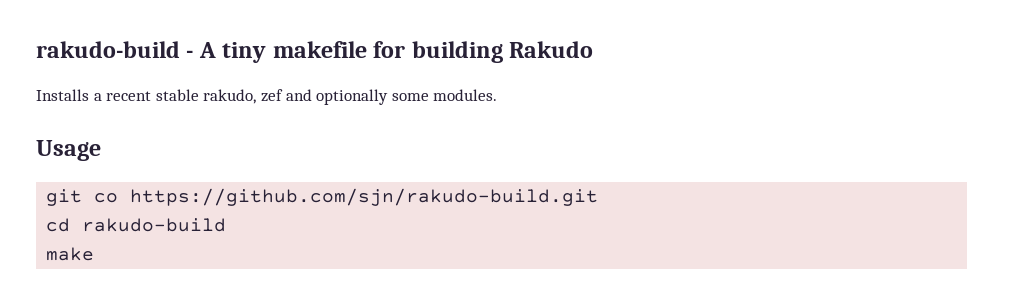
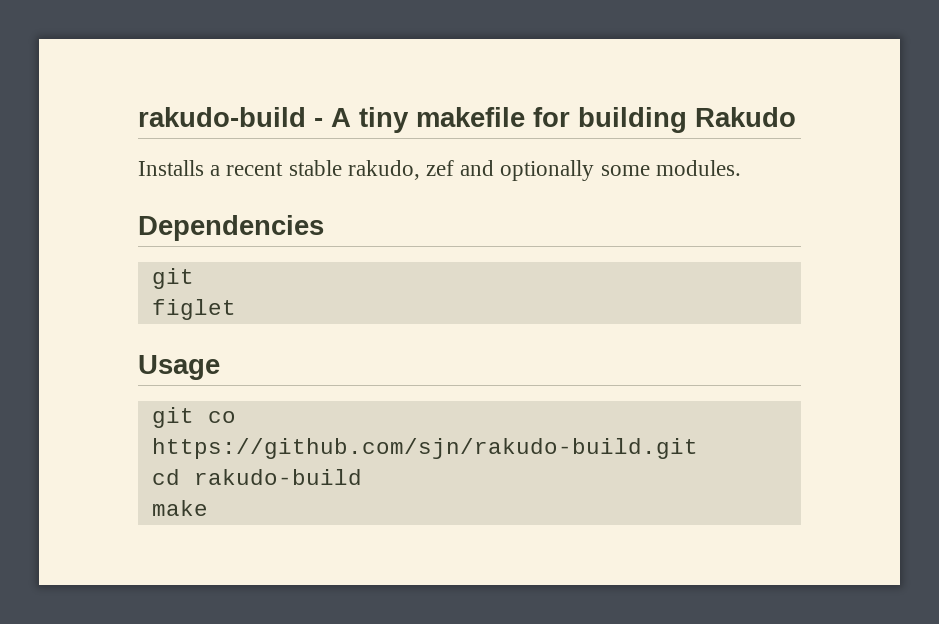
(498, 95) none -> [138,215,324,241] [151,268,194,289] [151,299,236,320] // Dependencies // git // figlet

